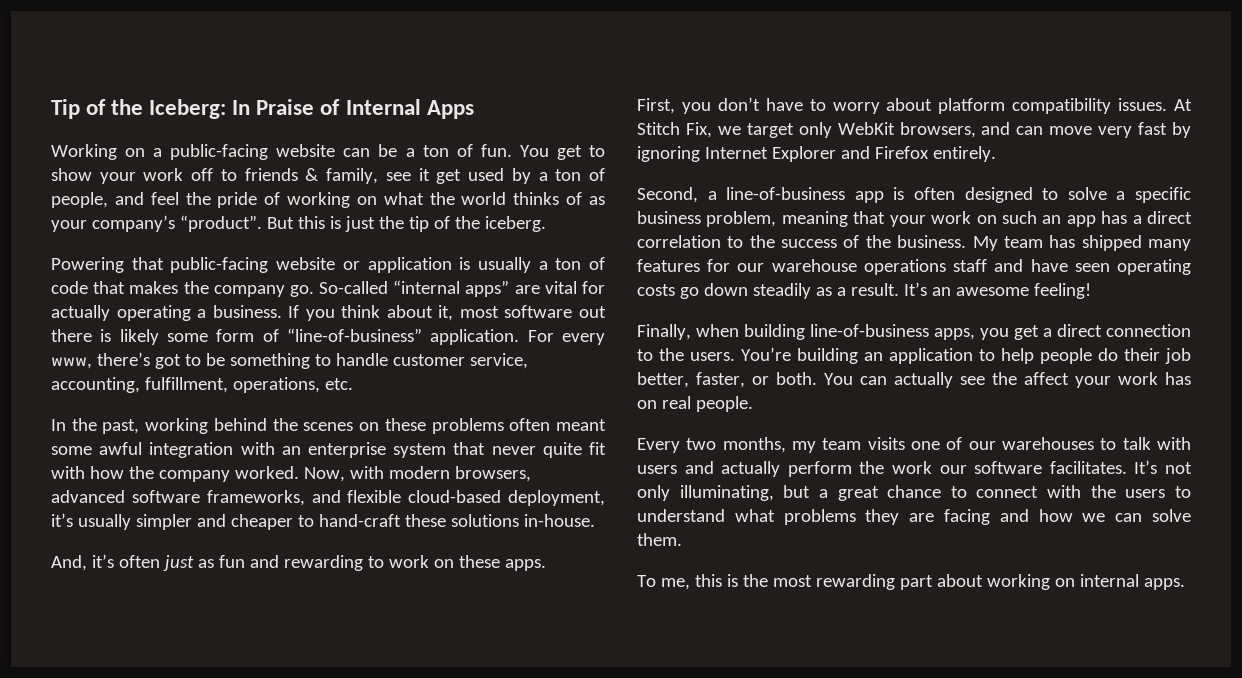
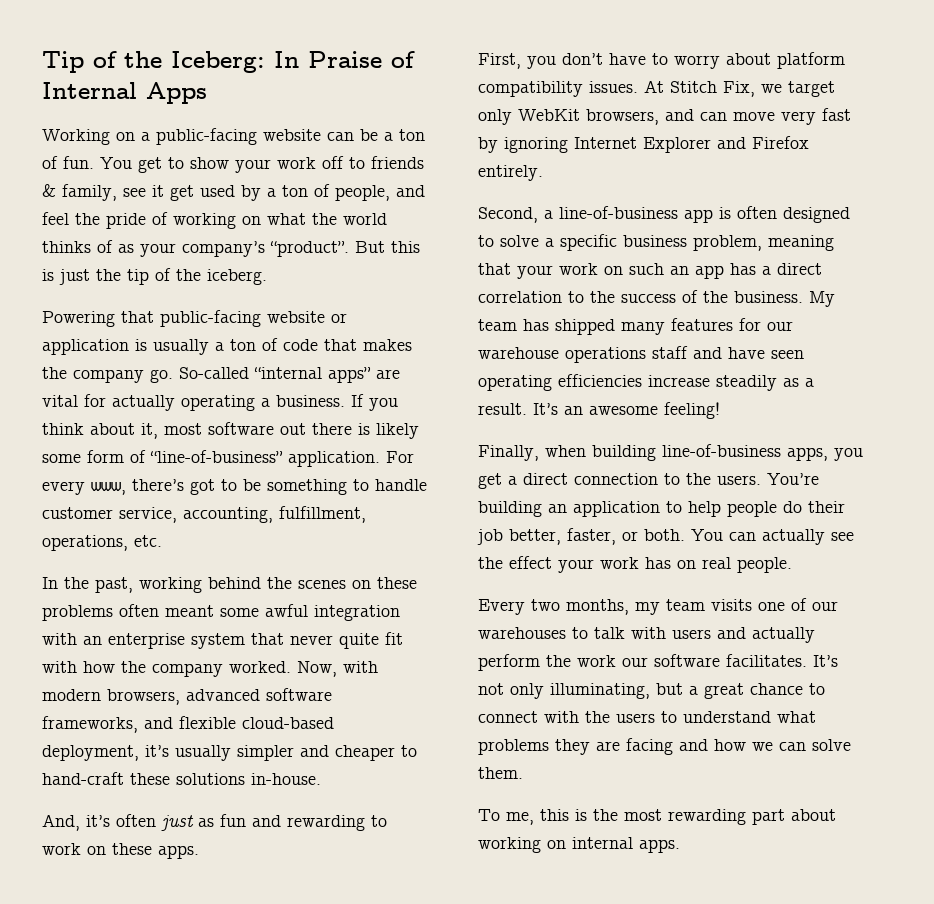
[637,283,748,299] costs go down -> [558,374,710,387] efficiencies increase
[1024,372,1069,385] affect -> [509,556,552,569] effect

